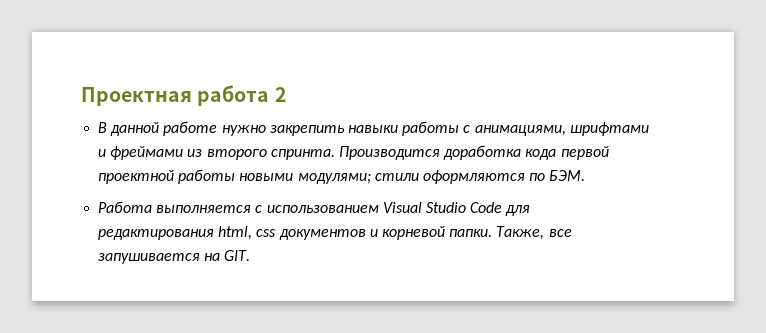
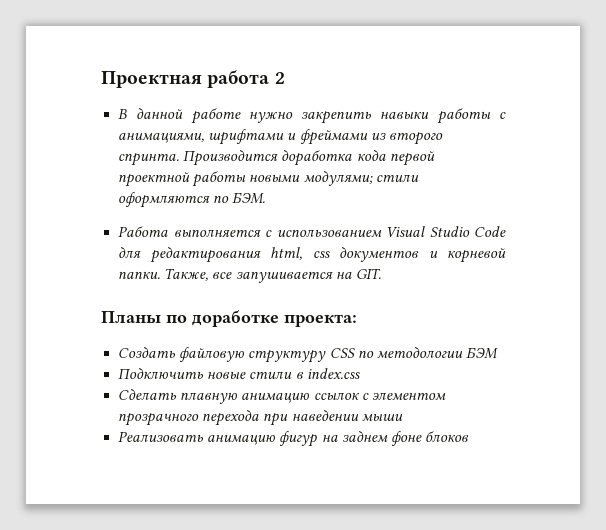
(251, 255) none -> [101,310,357,327] [118,346,499,363] [118,367,360,379] [118,388,446,404] [118,409,403,426] [118,430,470,447] // Планы по доработке проекта: // Создать файловую структуру CSS по методологии БЭМ // Подключить новые стили в index.css // Сделать плавную анимацию ссылок с элементом прозрачного перехода при наведении мыши // Реализовать анимацию фигур на заднем фоне блоков

